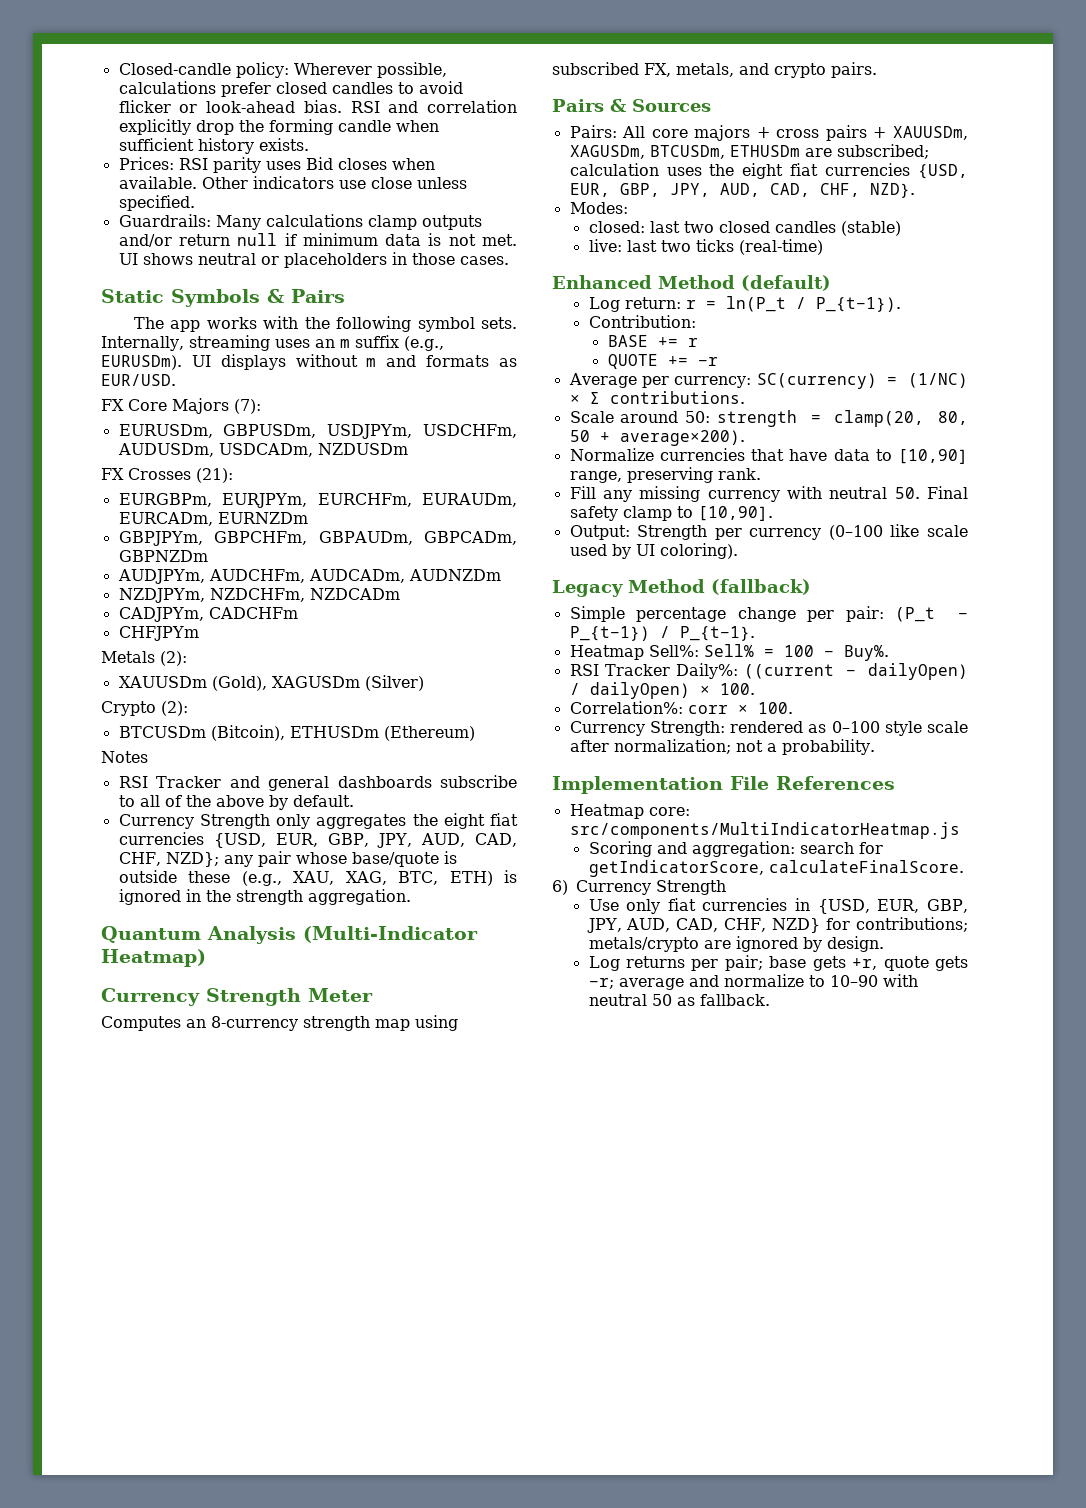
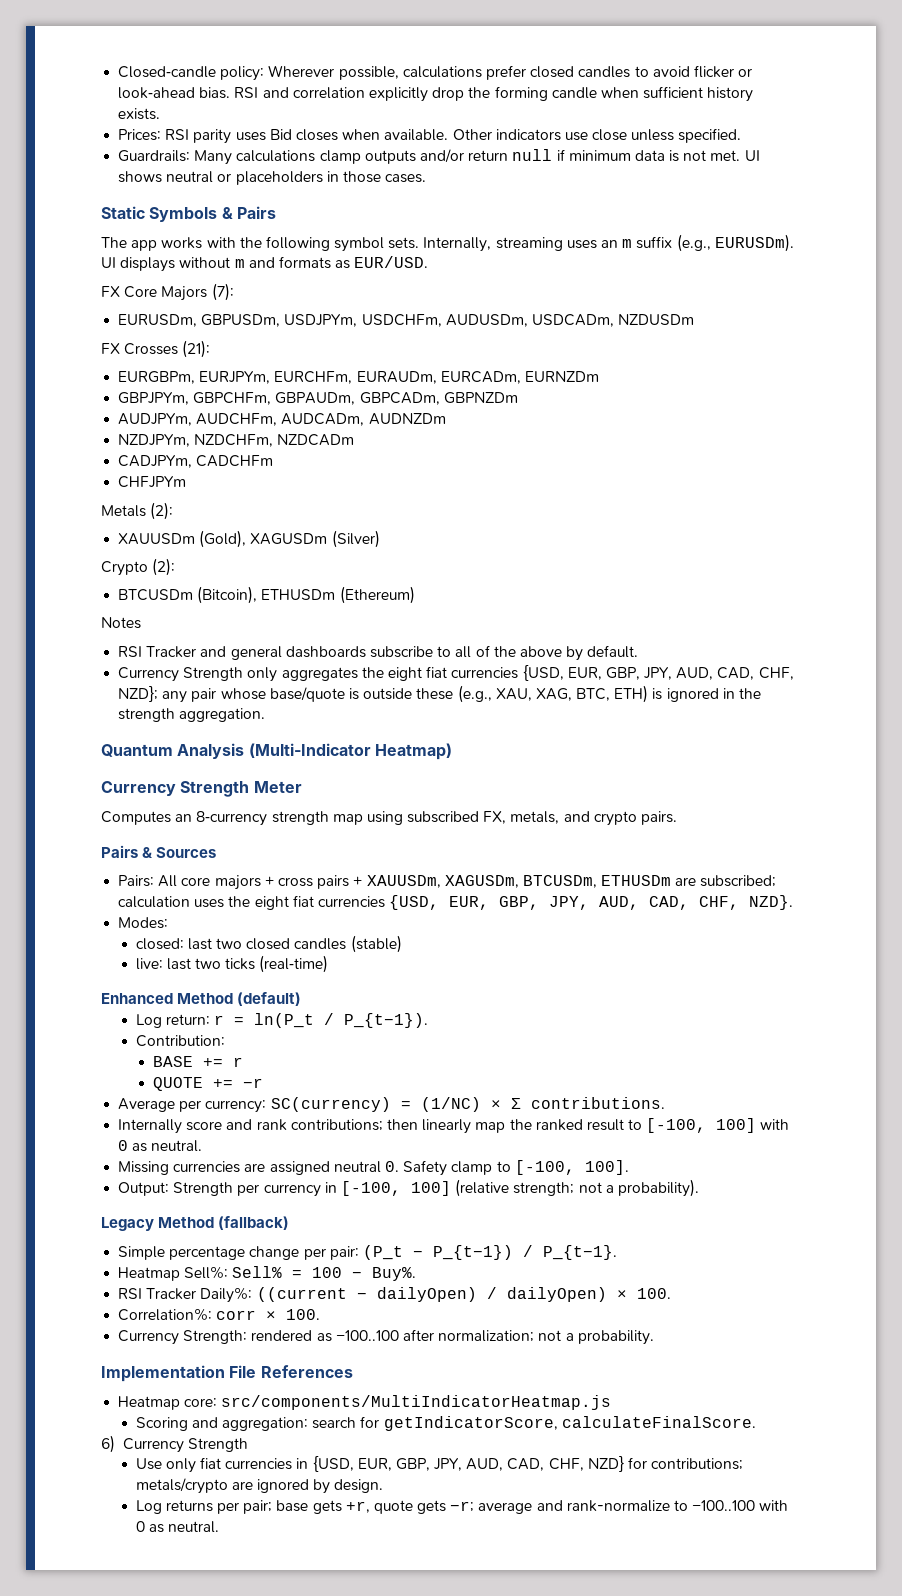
[569,410,968,427] [569,430,745,446] [569,448,968,464] [569,467,761,483] [569,486,968,502] [569,506,773,521] [569,524,968,540] [569,543,738,559] Scale around 50: strength = clamp(20, 80, 50 + average×200). // Normalize currencies that have data to [10,90] range, preserving rank. // Fill any missing currency with neutral 50. Final safety clamp to [10,90]. // Output: Strength per currency (0–100 like scale used by UI coloring). -> [118,1118,790,1134] [118,1140,203,1152] [118,1160,629,1176] [118,1179,699,1197] Internally score and rank contributions; then linearly map the ranked result to [-100, 100] with 0 as neutral. // Missing currencies are assigned neutral 0. Safety clamp to [-100, 100]. // Output: Strength per currency in [-100, 100] (relative strength; not a probability).
[831,721,968,736] 0–100 style scale -> [335,1330,399,1341] −100..100
[723,974,918,987] [588,994,770,1006] normalize to 10–90 with neutral 50 as fallback. -> [566,1500,789,1512] [135,1521,219,1533] rank-normalize to −100..100 with 0 as neutral.

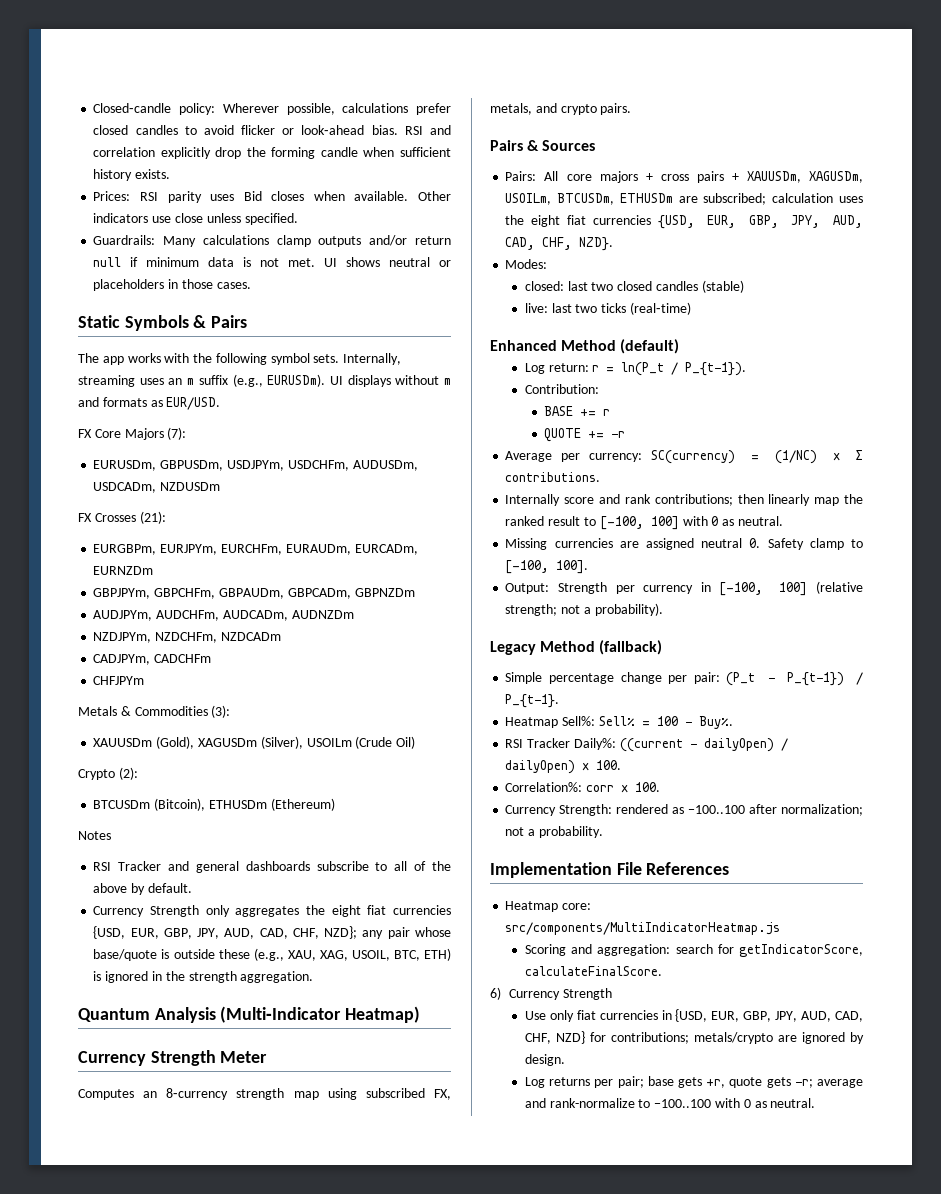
[150,502,174,520] (2): -> [120,705,231,718] & Commodities (3):
[331,530,380,548] (Silver) -> [260,736,416,749] (Silver), USOILm (Crude Oil)
(572, 694) none -> [351,950,390,961] USOIL,
(519, 881) none -> [505,193,552,205] USOILm,

